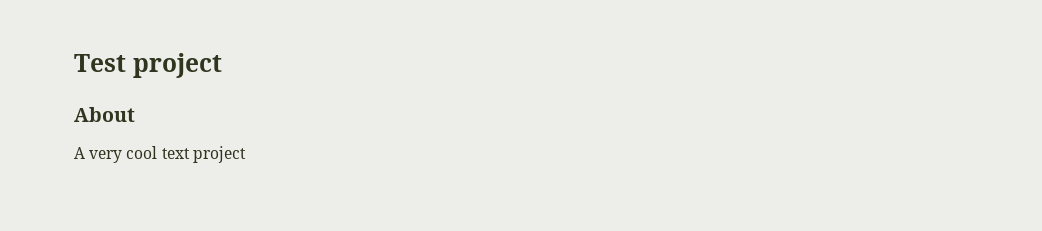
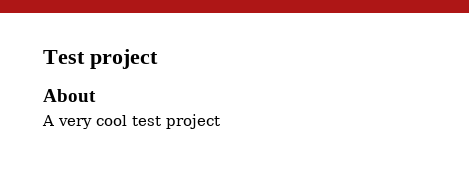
[161,148,190,159] text -> [132,116,161,126] test

